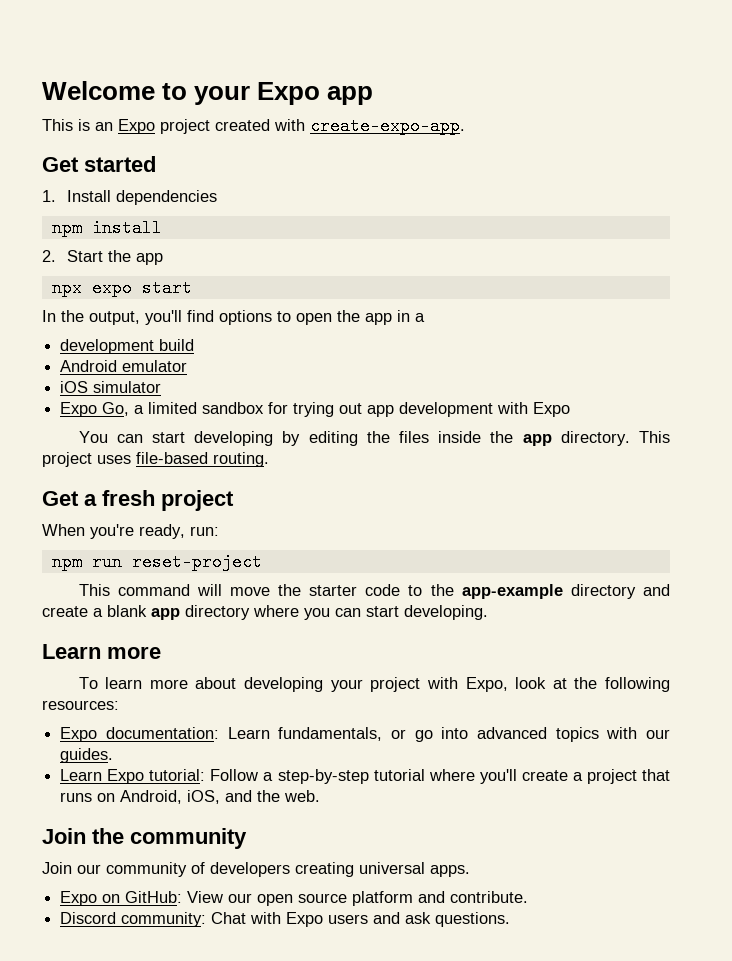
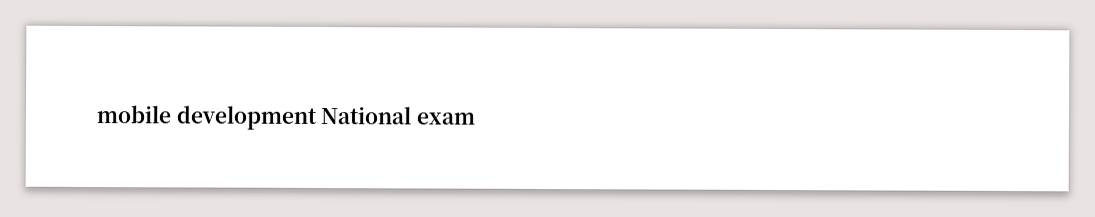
[42,81,374,105] [42,117,465,135] [42,156,156,172] [42,190,217,205] [51,219,162,237] [42,250,163,265] [51,279,192,297] [42,310,425,325] [60,339,195,354] [60,360,188,372] [60,381,162,393] [60,402,571,417] [78,431,670,446] [42,452,269,467] [42,490,234,511] [42,524,219,539] [51,553,262,571] [78,584,670,599] [42,605,488,620] [42,644,161,659] [78,677,670,692] [42,700,119,710] [60,727,670,742] [60,748,114,763] [60,769,670,784] [60,790,321,804] [42,828,247,849] [42,862,470,877] [60,891,529,906] [60,912,511,927] Welcome to your Expo app // This is an Expo project created with create-expo-app. // Get started // 1. Install dependencies // npm install // 2. Start the app // npx expo start // In the output, you'll find options to open the app in a // development build // Android emulator // iOS simulator // Expo Go, a limited sandbox for trying out app development with Expo // You can start developing by editing the files inside the app directory. This project uses file-based routing. // Get a fresh project // When you're ready, run: // npm run reset-project // This command will move the starter code to the app-example directory and create a blank app directory where you can start developing. // Learn more // To learn more about developing your project with Expo, look at the following resources: // Expo documentation: Learn fundamentals, or go into advanced topics with our guides. // Learn Expo tutorial: Follow a step-by-step tutorial where you'll create a project that runs on Android, iOS, and the web. // Join the community // Join our community of developers creating universal apps. // Expo on GitHub: View our open source platform and contribute. // Discord community: Chat with Expo users and ask questions. -> [96,105,476,130] mobile development National exam

